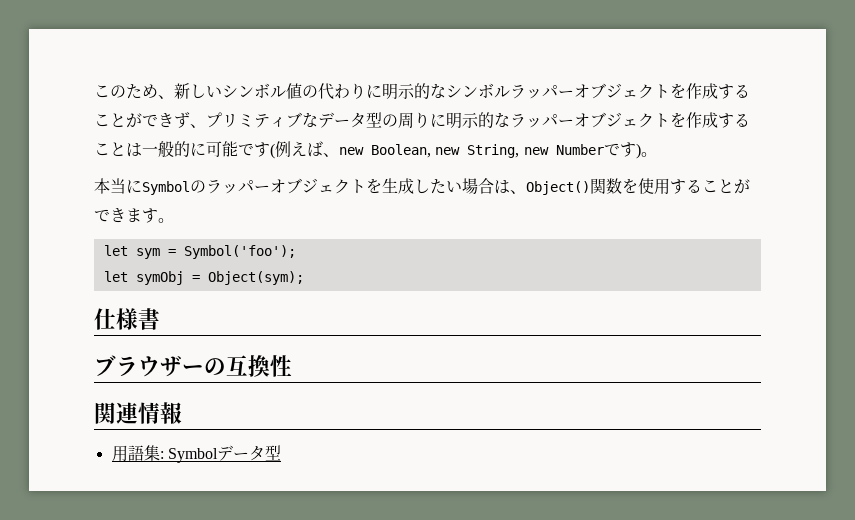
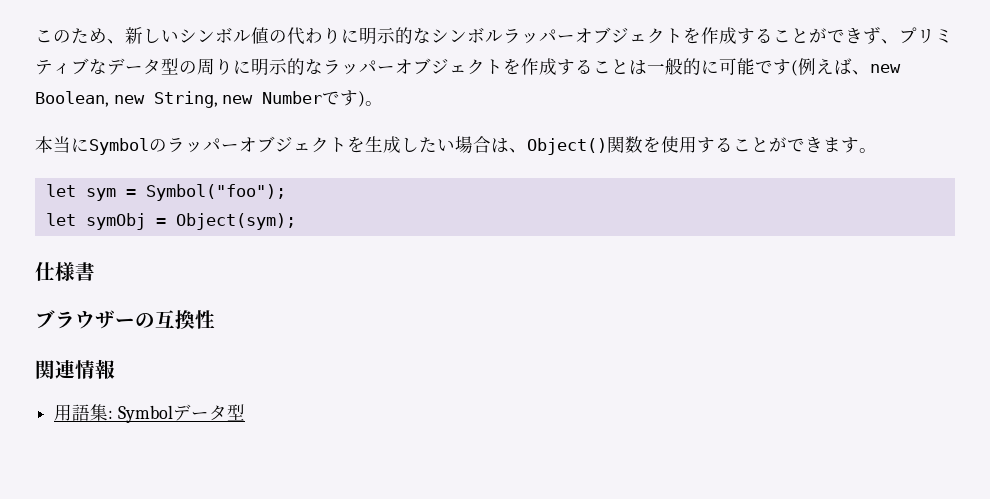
[183,245,296,259] Symbol('foo'); -> [145,184,286,201] Symbol("foo");

